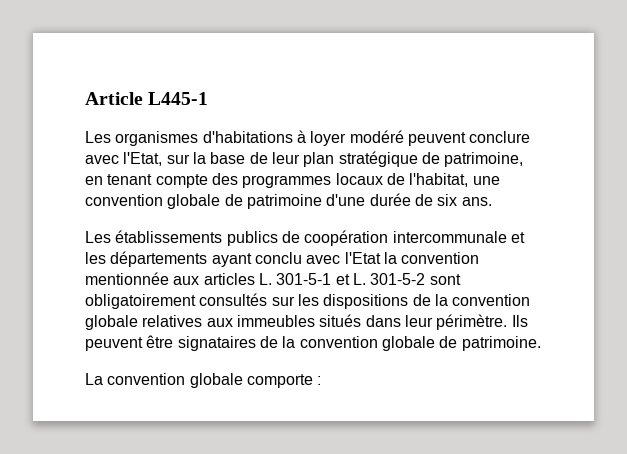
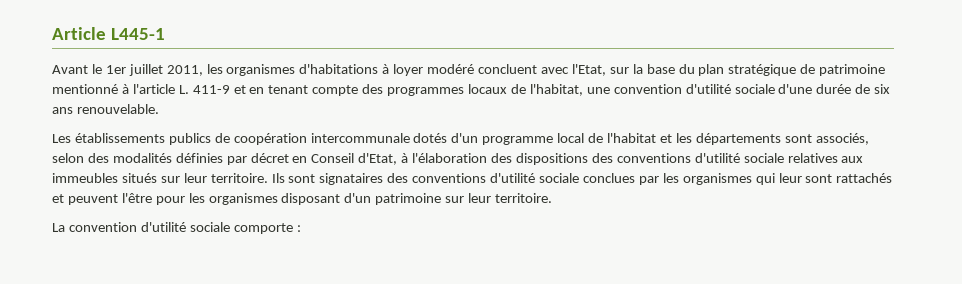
[85,131,111,143] Les -> [52,64,223,76] Avant le 1er juillet 2011, les
[407,131,531,146] peuvent conclure -> [478,64,538,74] concluent
[249,152,300,164] de leur -> [678,64,695,74] du
[444,152,524,167] patrimoine, -> [819,64,886,76] [52,84,246,94] patrimoine mentionné à l'article L. 411-9 et
[167,194,322,209] globale de patrimoine -> [685,84,775,94] d'utilité sociale
[461,197,492,206] ans. -> [52,104,159,114] ans renouvelable.
[510,232,525,243] [85,251,480,267] [85,272,461,285] [85,293,531,309] [85,314,528,330] [85,335,541,351] et les départements ayant conclu avec l'Etat la convention mentionnée aux articles L. 301-5-1 et L. 301-5-2 sont obligatoirement consultés sur les dispositions de la convention globale relatives aux immeubles situés dans leur périmètre. Ils peuvent être signataires de la convention globale de patrimoine. -> [413,133,869,145] [52,153,864,165] [52,173,893,185] [52,193,553,205] dotés d'un programme local de l'habitat et les départements sont associés, selon des modalités définies par décret en Conseil d'Etat, à l'élaboration des dispositions des conventions d'utilité sociale relatives aux immeubles situés sur leur territoire. Ils sont signataires des conventions d'utilité sociale conclues par les organismes qui leur sont rattachés et peuvent l'être pour les organismes disposant d'un patrimoine sur leur territoire.
[189,373,243,388] globale -> [140,222,230,232] d'utilité sociale

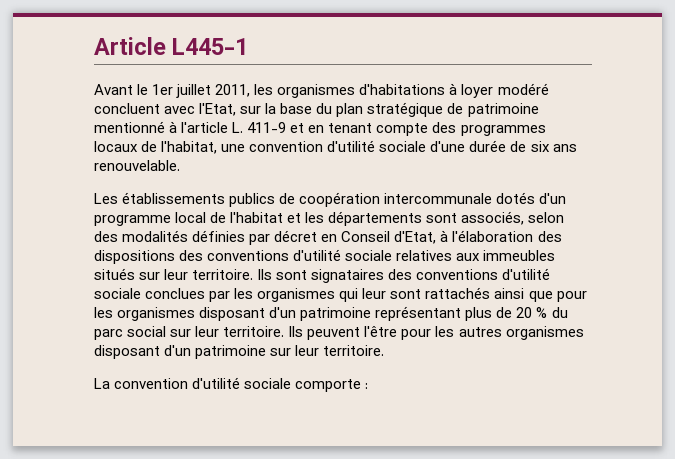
[52,194,64,203] et -> [494,288,587,302] [94,306,568,321] [94,326,304,340] ainsi que pour les organismes disposant d'un patrimoine représentant plus de 20 % du parc social sur leur territoire. Ils
(205, 198) none -> [458,327,502,337] autres

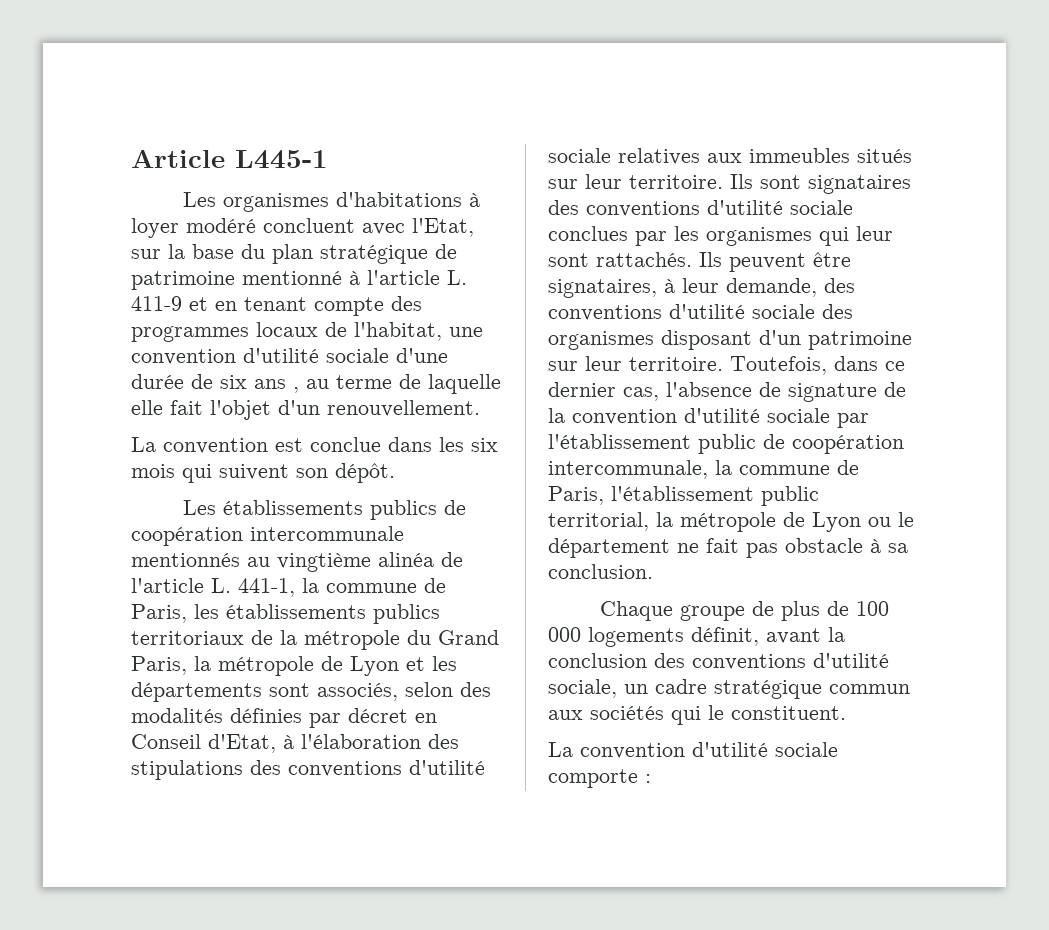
[94,84,274,98] Avant le 1er juillet 2011, les -> [183,192,217,207] Les
[94,160,180,171] renouvelable. -> [293,374,501,394] [131,400,480,420] [131,437,498,454] [131,463,395,483] , au terme de laquelle elle fait l'objet d'un renouvellement. // La convention est conclue dans les six mois qui suivent son dépôt.
[496,192,567,204] [94,212,284,226] dotés d'un programme local de l'habitat -> [131,552,463,572] [131,578,446,597] [131,604,440,624] [131,630,499,650] [131,656,399,676] mentionnés au vingtième alinéa de l'article L. 441-1, la commune de Paris, les établissements publics territoriaux de la métropole du Grand Paris, la métropole de Lyon
[94,250,175,264] dispositions -> [131,760,243,780] stipulations
[425,287,587,302] [94,306,568,321] [94,326,502,340] rattachés ainsi que pour les organismes disposant d'un patrimoine représentant plus de 20 % du parc social sur leur territoire. Ils peuvent l'être pour les autres -> [596,252,851,272] [548,278,855,298] [548,304,853,321] rattachés. Ils peuvent être signataires, à leur demande, des conventions d'utilité sociale des
(385, 350) none -> [730,356,905,375] [548,382,906,402] [548,408,869,428] [548,434,904,454] [548,460,859,479] [548,486,819,506] [548,512,914,532] [548,538,908,558] [548,564,653,579] [600,601,890,621] [548,627,845,647] [548,653,889,670] [548,679,910,699] [548,705,846,725] Toutefois, dans ce dernier cas, l'absence de signature de la convention d'utilité sociale par l'établissement public de coopération intercommunale, la commune de Paris, l'établissement public territorial, la métropole de Lyon ou le département ne fait pas obstacle à sa conclusion. // Chaque groupe de plus de 100 000 logements définit, avant la conclusion des conventions d'utilité sociale, un cadre stratégique commun aux sociétés qui le constituent.

